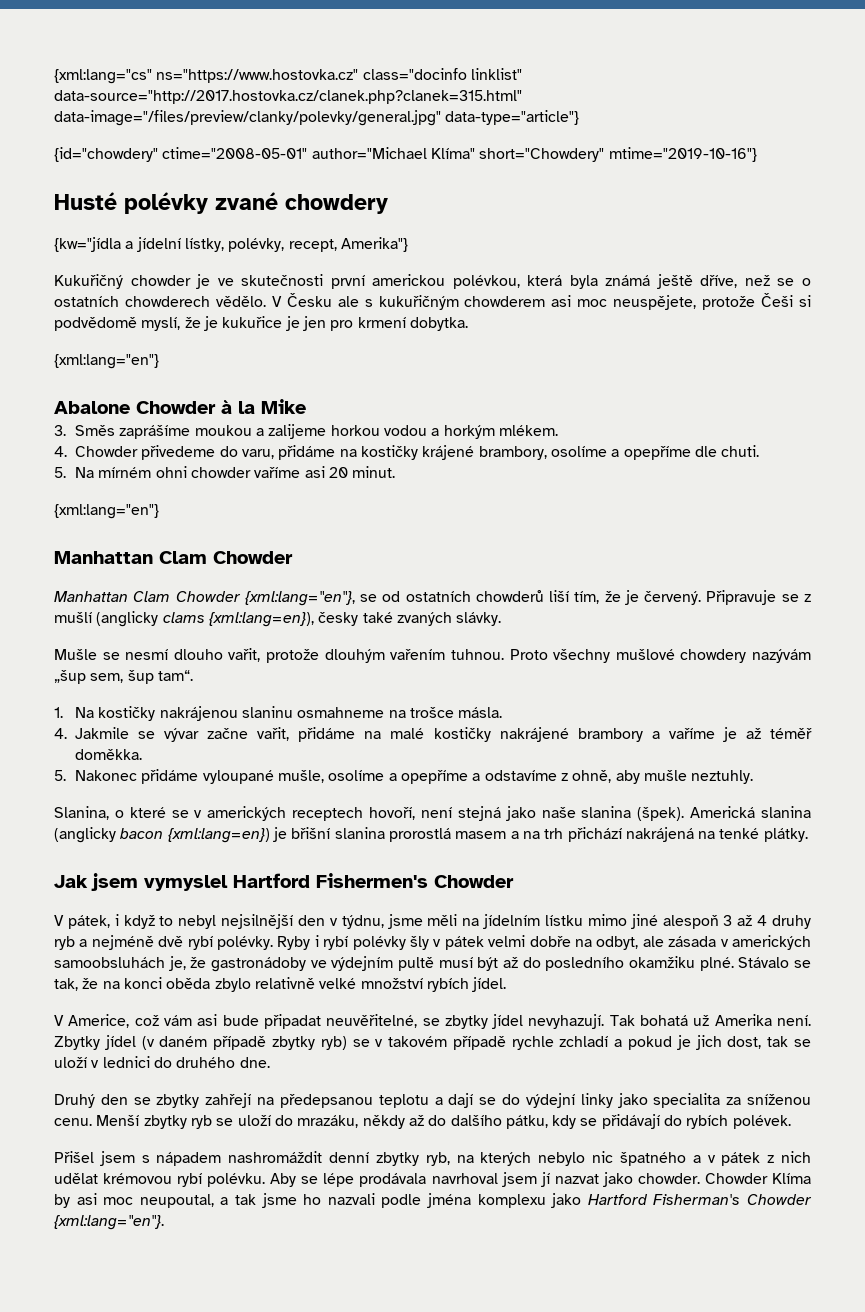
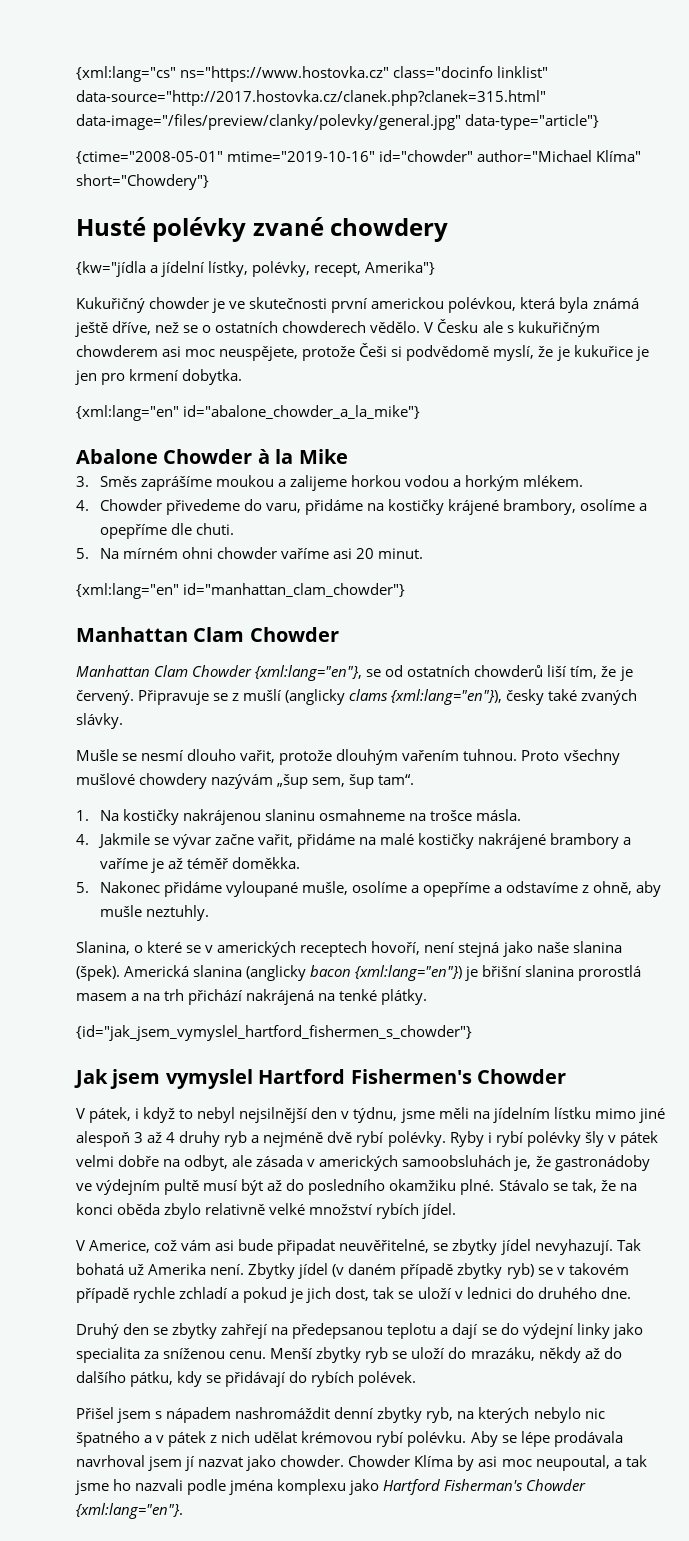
[54,147,757,162] {id="chowdery" ctime="2008-05-01" author="Michael Klíma" short="Chowdery" mtime="2019-10-16"} -> [76,150,642,164] [76,174,209,190] {ctime="2008-05-01" mtime="2019-10-16" id="chowder" author="Michael Klíma" short="Chowdery"}
[54,354,159,369] {xml:lang="en"} -> [76,405,421,421] {xml:lang="en" id="abalone_chowder_a_la_mike"}
[54,504,159,519] {xml:lang="en"} -> [76,583,406,599] {xml:lang="en" id="manhattan_clam_chowder"}
[208,612,314,627] {xml:lang=en}), -> [391,689,503,705] {xml:lang="en"}),
[167,828,270,843] {xml:lang=en}) -> [355,965,463,981] {xml:lang="en"})
(808, 835) none -> [76,1025,472,1041] // {id="jak_jsem_vymyslel_hartford_fishermen_s_chowder"}

